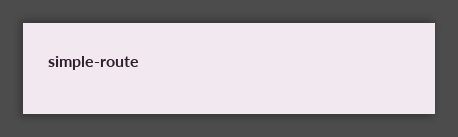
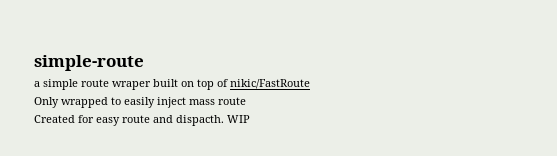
(139, 63) none -> [34,79,310,90] [34,97,246,108] [34,115,250,126] // a simple route wraper built on top of nikic/FastRoute // Only wrapped to easily inject mass route // Created for easy route and dispacth. WIP

